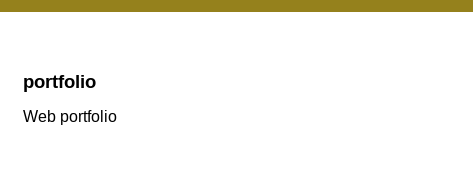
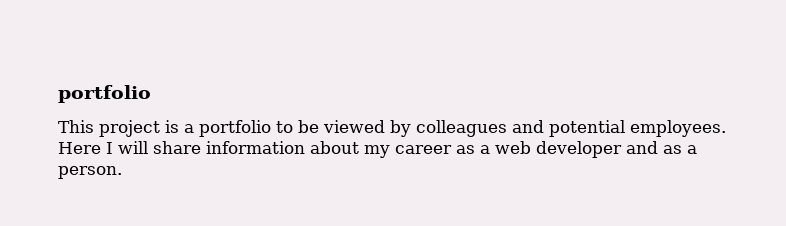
[23,110,118,125] Web portfolio -> [58,120,726,137] [58,141,697,158] [58,166,122,179] This project is a portfolio to be viewed by colleagues and potential employees. Here I will share information about my career as a web developer and as a person.

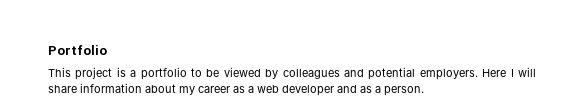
[58,85,151,103] portfolio -> [48,45,107,55] Portfolio
[630,120,726,137] employees. -> [419,69,478,80] employers.

